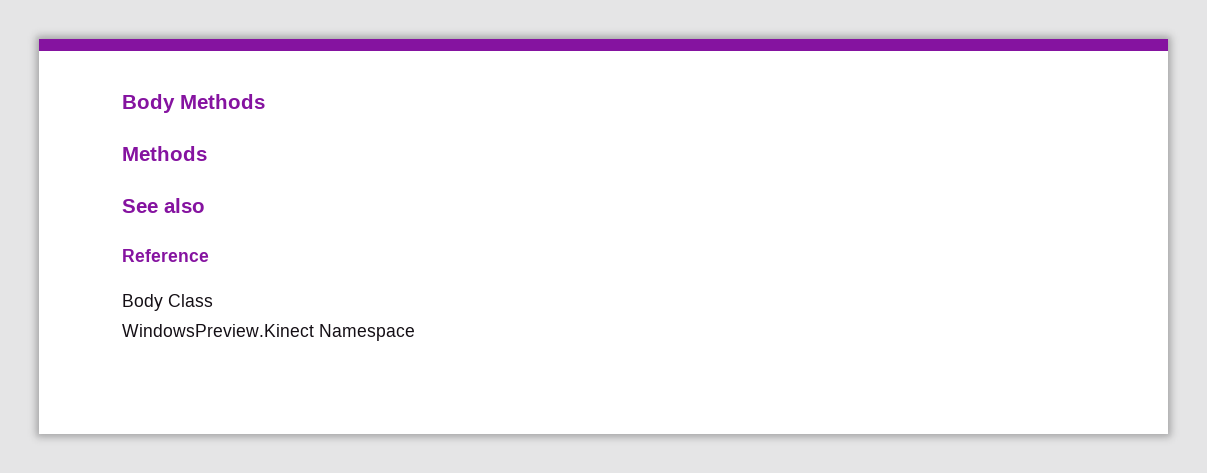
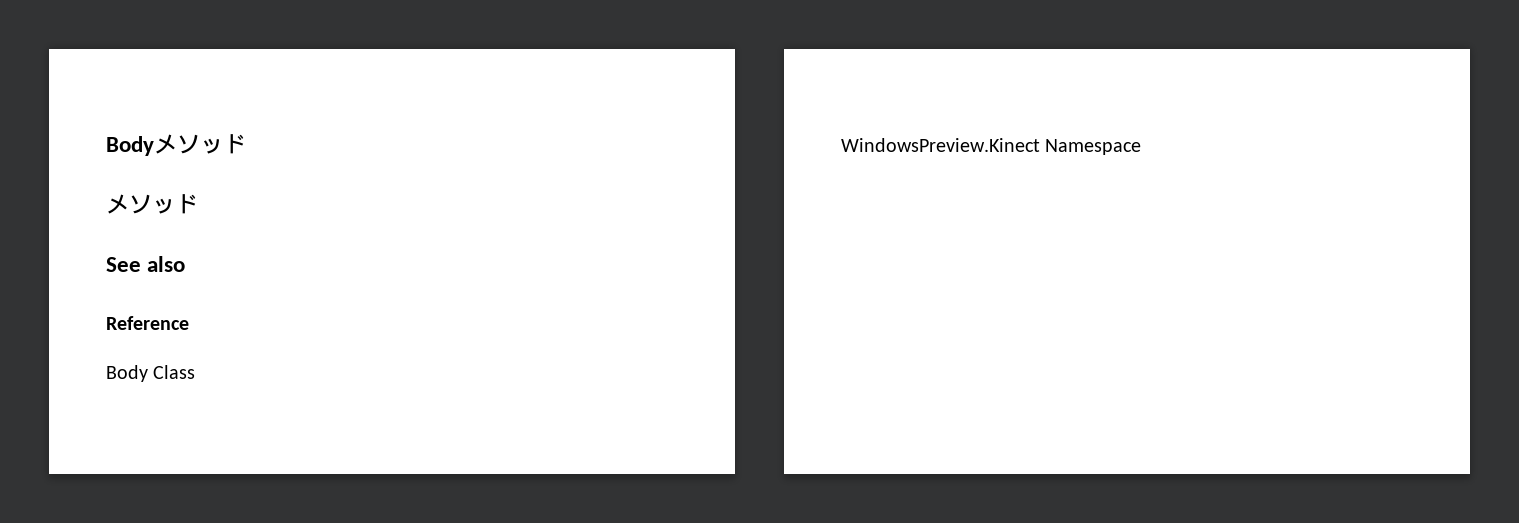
[122,94,265,113] [122,146,207,161] Body Methods // Methods -> [106,134,246,156] [106,194,198,214] Bodyメソッド // メソッド

